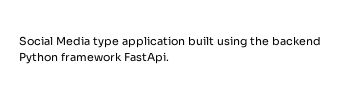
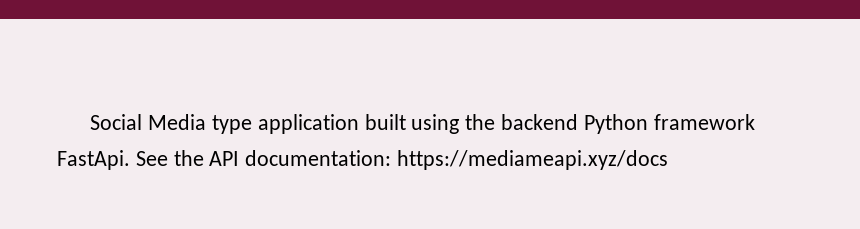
(169, 58) none -> [135,150,669,170] See the API documentation: https://mediameapi.xyz/docs

